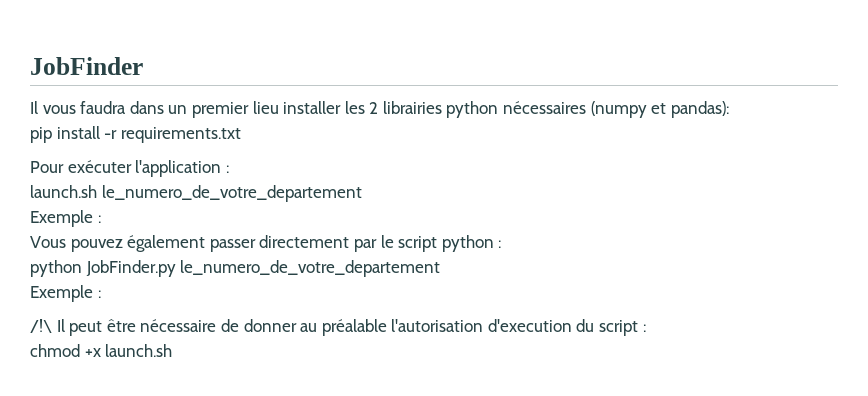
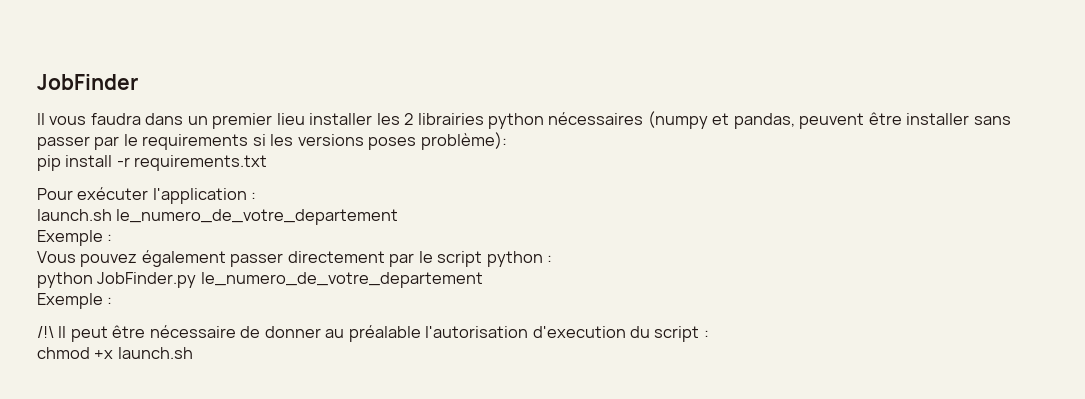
[670,101,729,118] pandas): -> [733,112,1011,129] [37,132,507,150] pandas, peuvent être installer sans passer par le requirements si les versions poses problème):

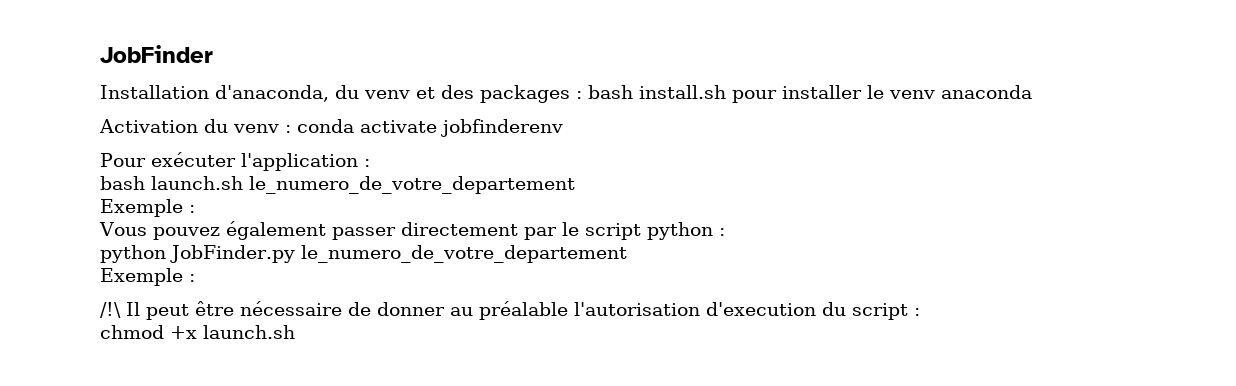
[37,111,1011,129] [37,132,507,150] [37,155,268,171] Il vous faudra dans un premier lieu installer les 2 librairies python nécessaires (numpy et pandas, peuvent être installer sans passer par le requirements si les versions poses problème): // pip install -r requirements.txt -> [100,85,1032,103] [99,119,563,137] Installation d'anaconda, du venv et des packages : bash install.sh pour installer le venv anaconda // Activation du venv : conda activate jobfinderenv
(257, 196) none -> [100,176,145,190] bash

